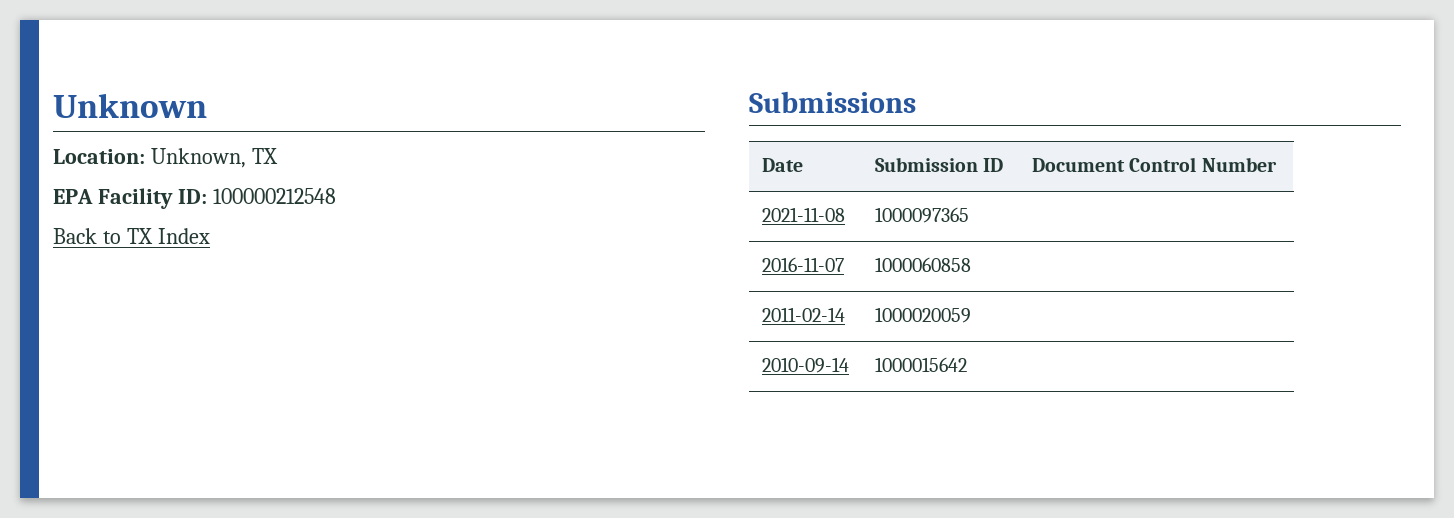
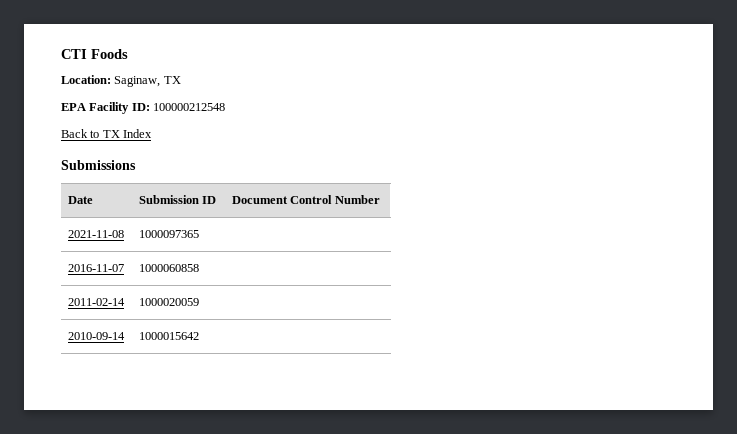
[53,93,207,118] Unknown -> [61,49,128,59] CTI Foods
[150,148,246,168] Unknown, -> [114,76,161,87] Saginaw,

